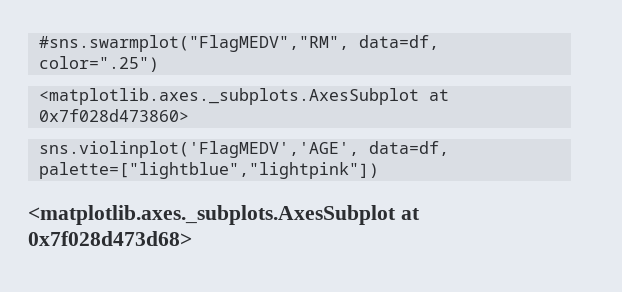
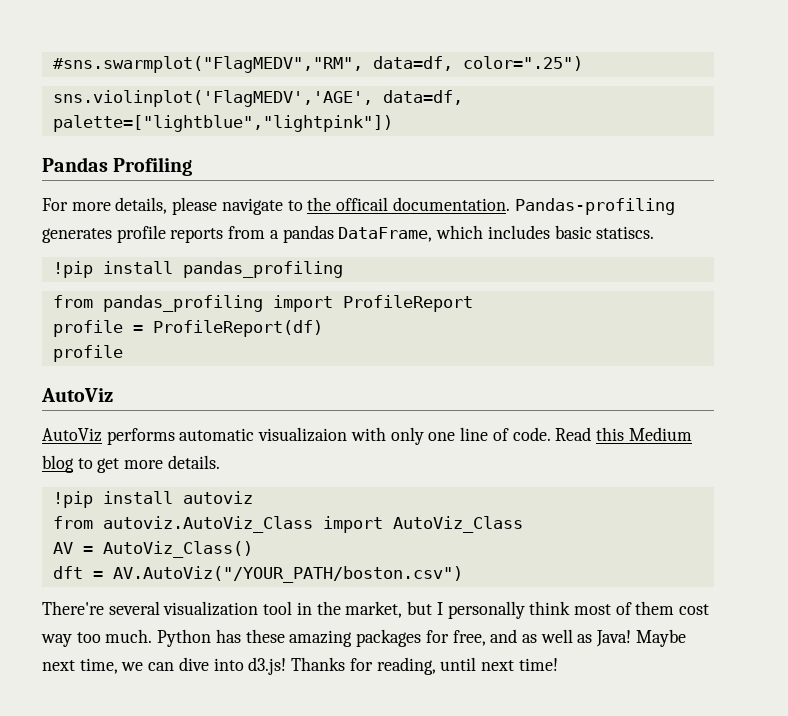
[39,88,450,105] [39,109,190,122] // <matplotlib.axes._subplots.AxesSubplot at 0x7f028d473860> -> (583, 63) none
[28,205,420,225] [28,231,192,246] <matplotlib.axes._subplots.AxesSubplot at 0x7f028d473d68> -> [42,157,193,176] [42,197,675,215] [42,225,655,243] [52,261,343,278] [52,295,473,312] [52,320,323,337] [52,345,123,362] [41,388,113,402] [42,427,692,445] [42,455,220,473] [52,491,253,508] [52,516,523,533] [52,541,253,558] [52,566,463,583] [42,601,710,619] [41,629,686,647] [42,657,558,675] Pandas Profiling // For more details, please navigate to the officail documentation. Pandas-profiling generates profile reports from a pandas DataFrame, which includes basic statiscs. // !pip install pandas_profiling // from pandas_profiling import ProfileReport // profile = ProfileReport(df) // profile // AutoViz // AutoViz performs automatic visualizaion with only one line of code. Read this Medium blog to get more details. // !pip install autoviz // from autoviz.AutoViz_Class import AutoViz_Class // AV = AutoViz_Class() // dft = AV.AutoViz("/YOUR_PATH/boston.csv") // There're several visualization tool in the market, but I personally think most of them cost way too much. Python has these amazing packages for free, and as well as Java! Maybe next time, we can dive into d3.js! Thanks for reading, until next time!

